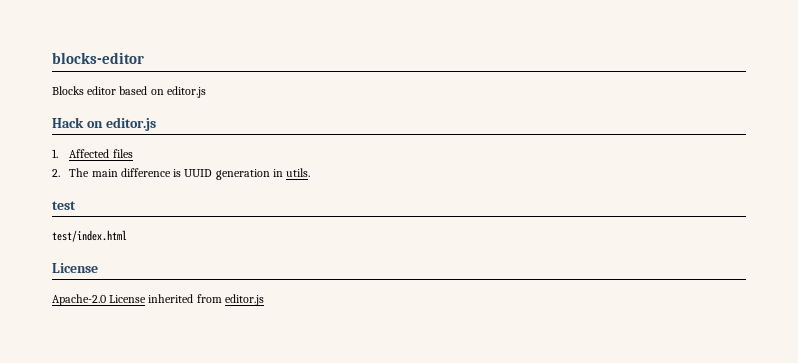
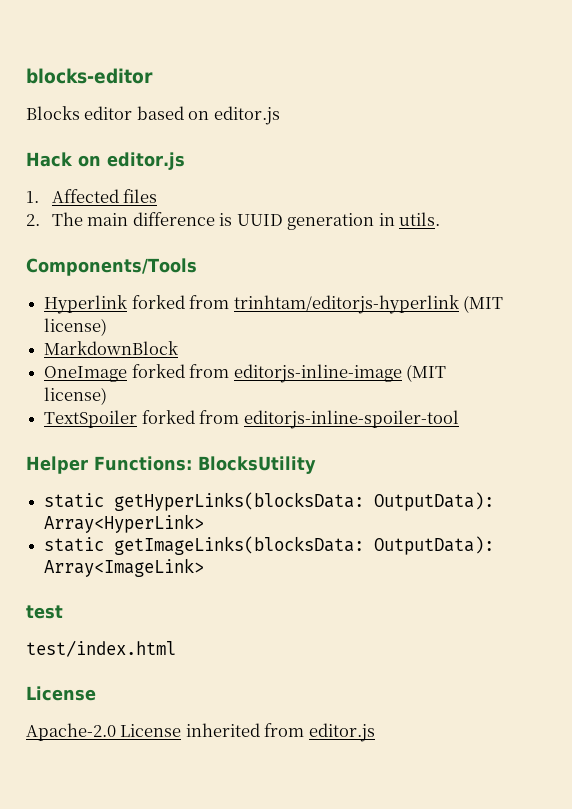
(311, 172) none -> [26,258,197,276] [44,295,503,314] [44,318,108,336] [44,341,179,355] [44,364,446,383] [44,387,108,405] [44,410,459,429] [26,456,316,474] [44,492,495,511] [44,514,205,533] [44,536,495,555] [44,558,205,577] // Components/Tools // Hyperlink forked from trinhtam/editorjs-hyperlink (MIT license) // MarkdownBlock // OneImage forked from editorjs-inline-image (MIT license) // TextSpoiler forked from editorjs-inline-spoiler-tool // Helper Functions: BlocksUtility // static getHyperLinks(blocksData: OutputData): Array<HyperLink> // static getImageLinks(blocksData: OutputData): Array<ImageLink>

